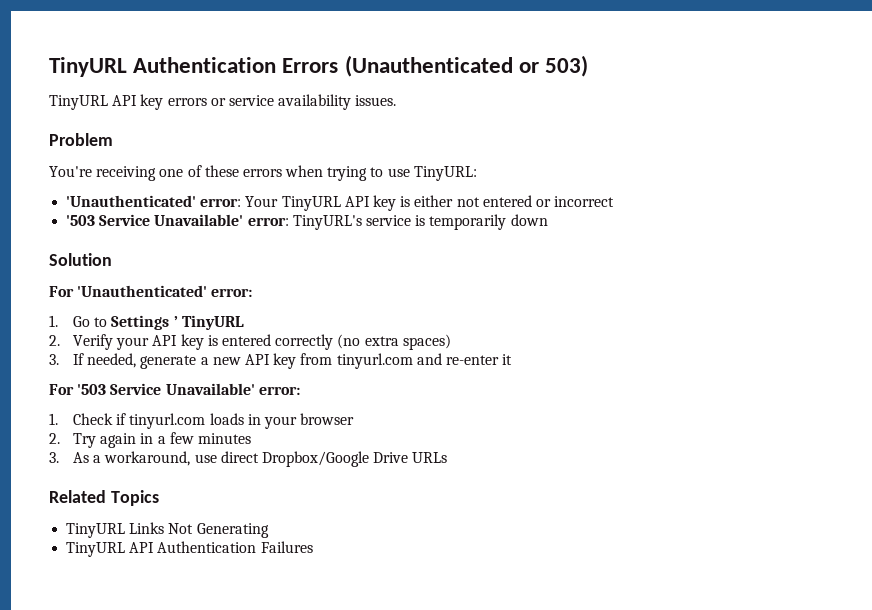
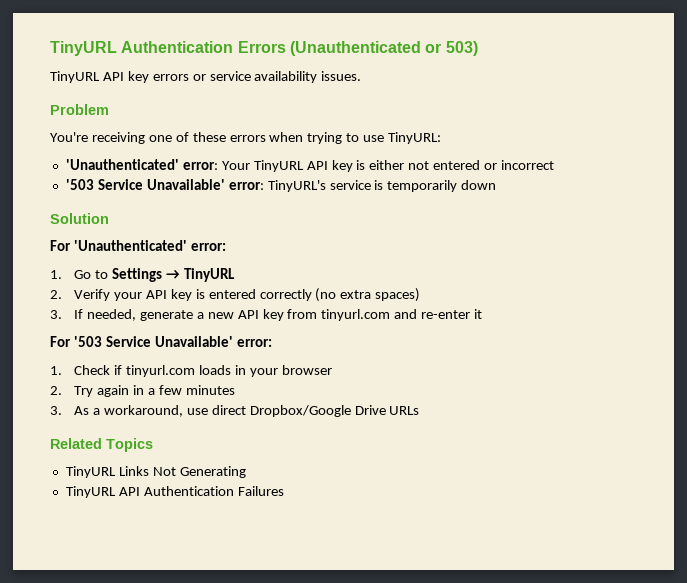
[173,316,178,327] ’ -> [165,269,180,279] →

